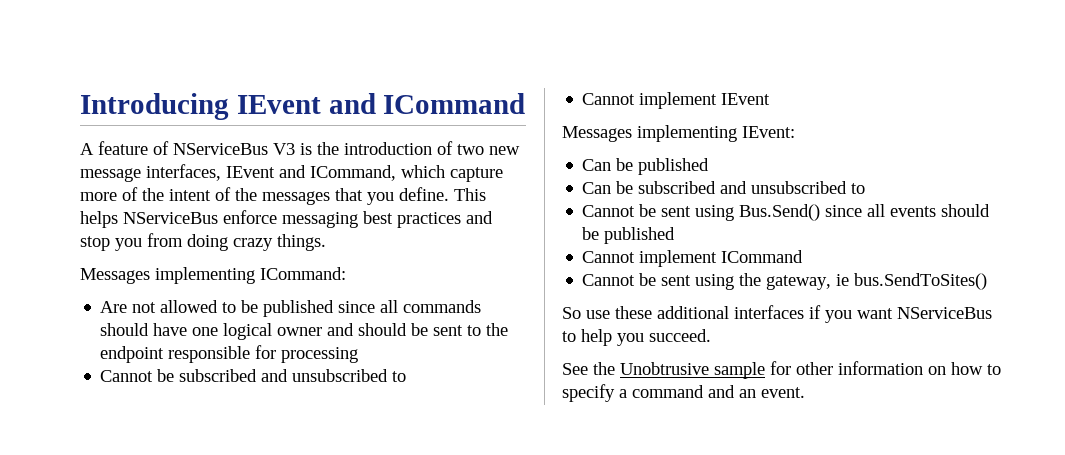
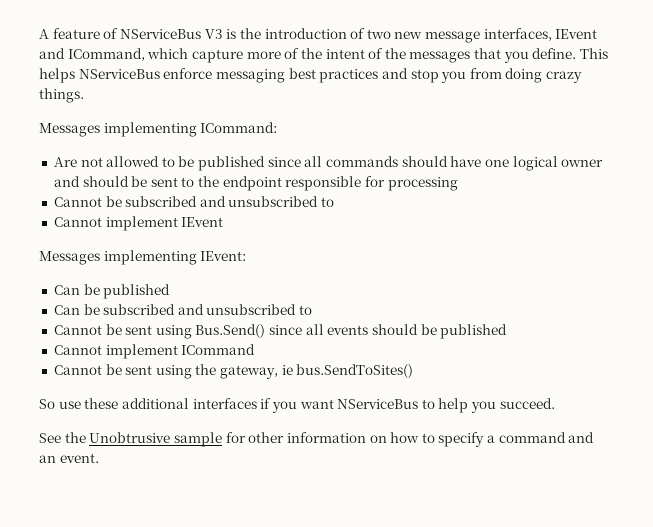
[80,93,526,120] Introducing IEvent and ICommand // -> (39, 34) none

